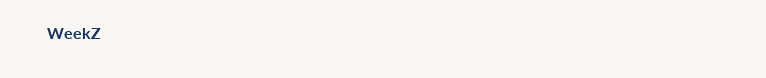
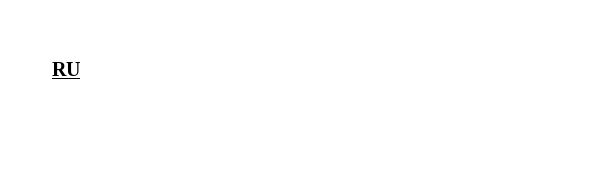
[47,28,101,39] WeekZ -> [52,62,80,76] RU

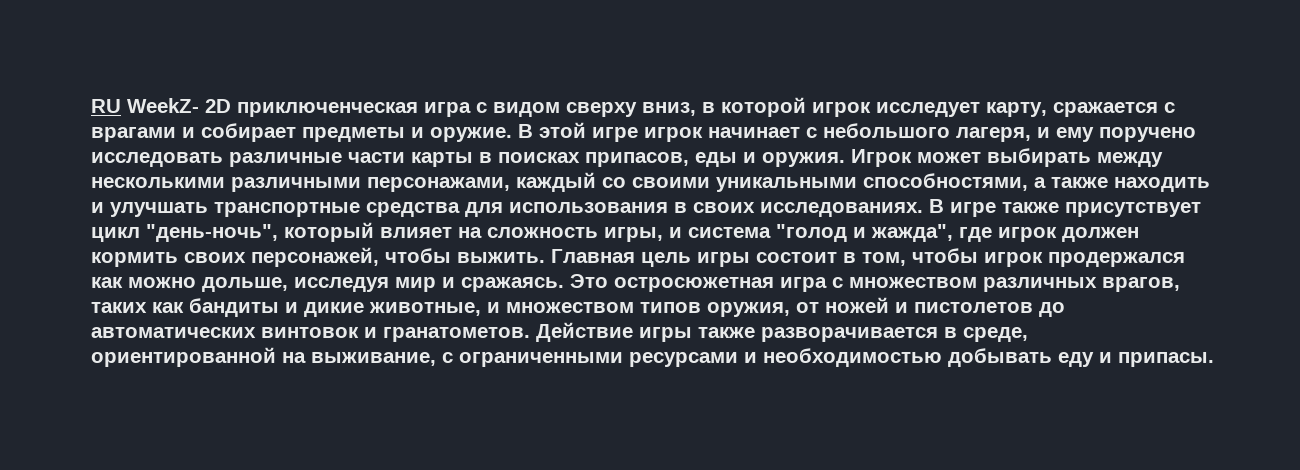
(80, 69) none -> [127,97,1175,117] [91,122,1196,142] [91,148,1163,167] [91,172,1210,192] [91,199,1201,217] [91,222,1139,242] [91,247,1185,267] [91,274,1180,292] [91,297,1065,317] [91,322,1028,342] [91,347,1214,367] WeekZ- 2D приключенческая игра с видом сверху вниз, в которой игрок исследует карту, сражается с врагами и собирает предметы и оружие. В этой игре игрок начинает с небольшого лагеря, и ему поручено исследовать различные части карты в поисках припасов, еды и оружия. Игрок может выбирать между несколькими различными персонажами, каждый со своими уникальными способностями, а также находить и улучшать транспортные средства для использования в своих исследованиях. В игре также присутствует цикл "день-ночь", который влияет на сложность игры, и система "голод и жажда", где игрок должен кормить своих персонажей, чтобы выжить. Главная цель игры состоит в том, чтобы игрок продержался как можно дольше, исследуя мир и сражаясь. Это остросюжетная игра с множеством различных врагов, таких как бандиты и дикие животные, и множеством типов оружия, от ножей и пистолетов до автоматических винтовок и гранатометов. Действие игры также разворачивается в среде, ориентированной на выживание, с ограниченными ресурсами и необходимостью добывать еду и припасы.

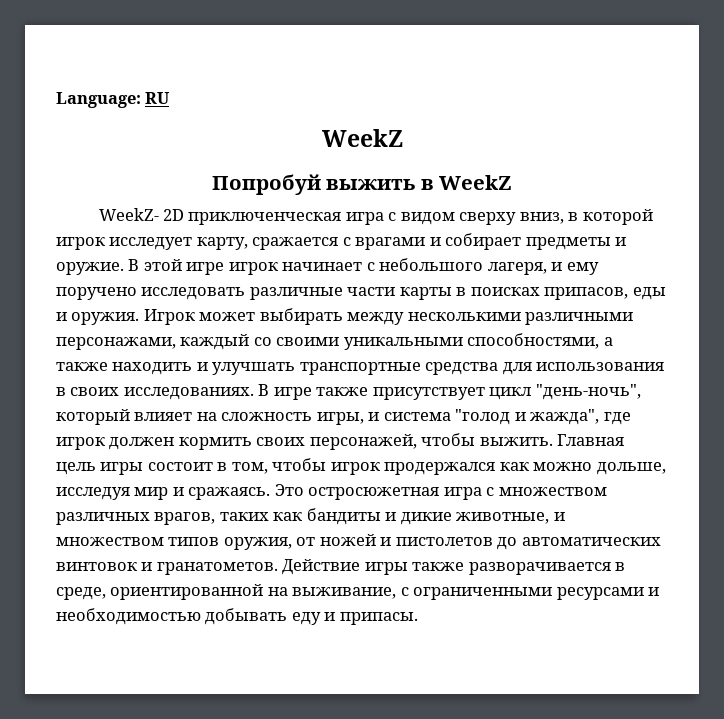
(91, 106) none -> [56,92,141,108] Language:
(121, 106) none -> [321,129,403,147] [211,174,513,195] // WeekZ // Попробуй выжить в WeekZ //

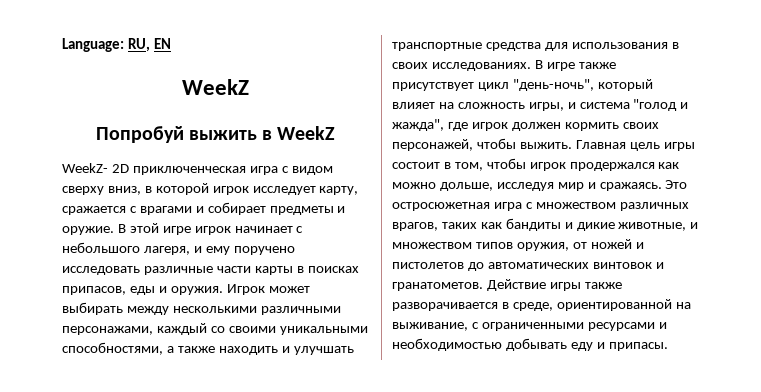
[145,92,171,104] RU -> [127,38,171,52] RU, EN

